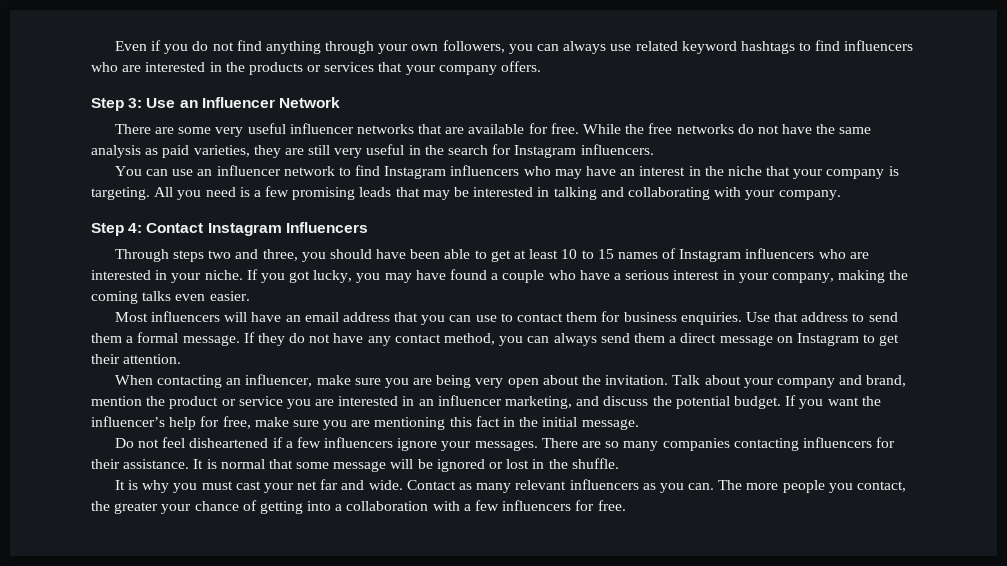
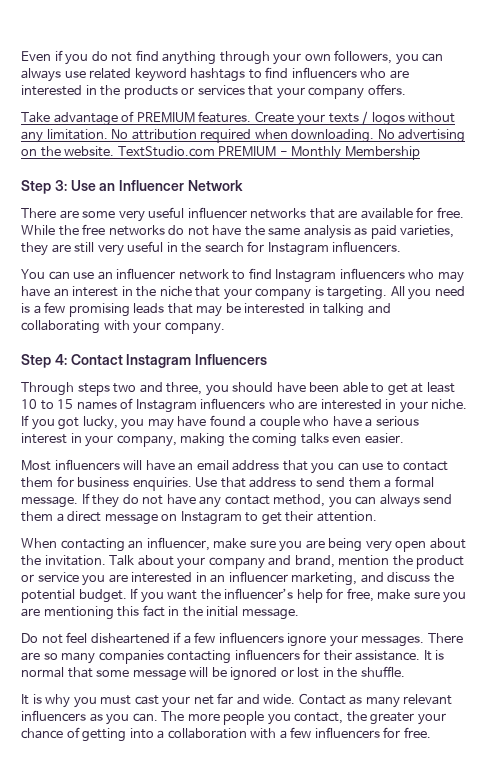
(542, 66) none -> [21,111,456,126] [21,129,466,143] [21,146,420,160] // Take advantage of PREMIUM features. Create your texts / logos without any limitation. No attribution required when downloading. No advertising on the website. TextStudio.com PREMIUM - Monthly Membership

